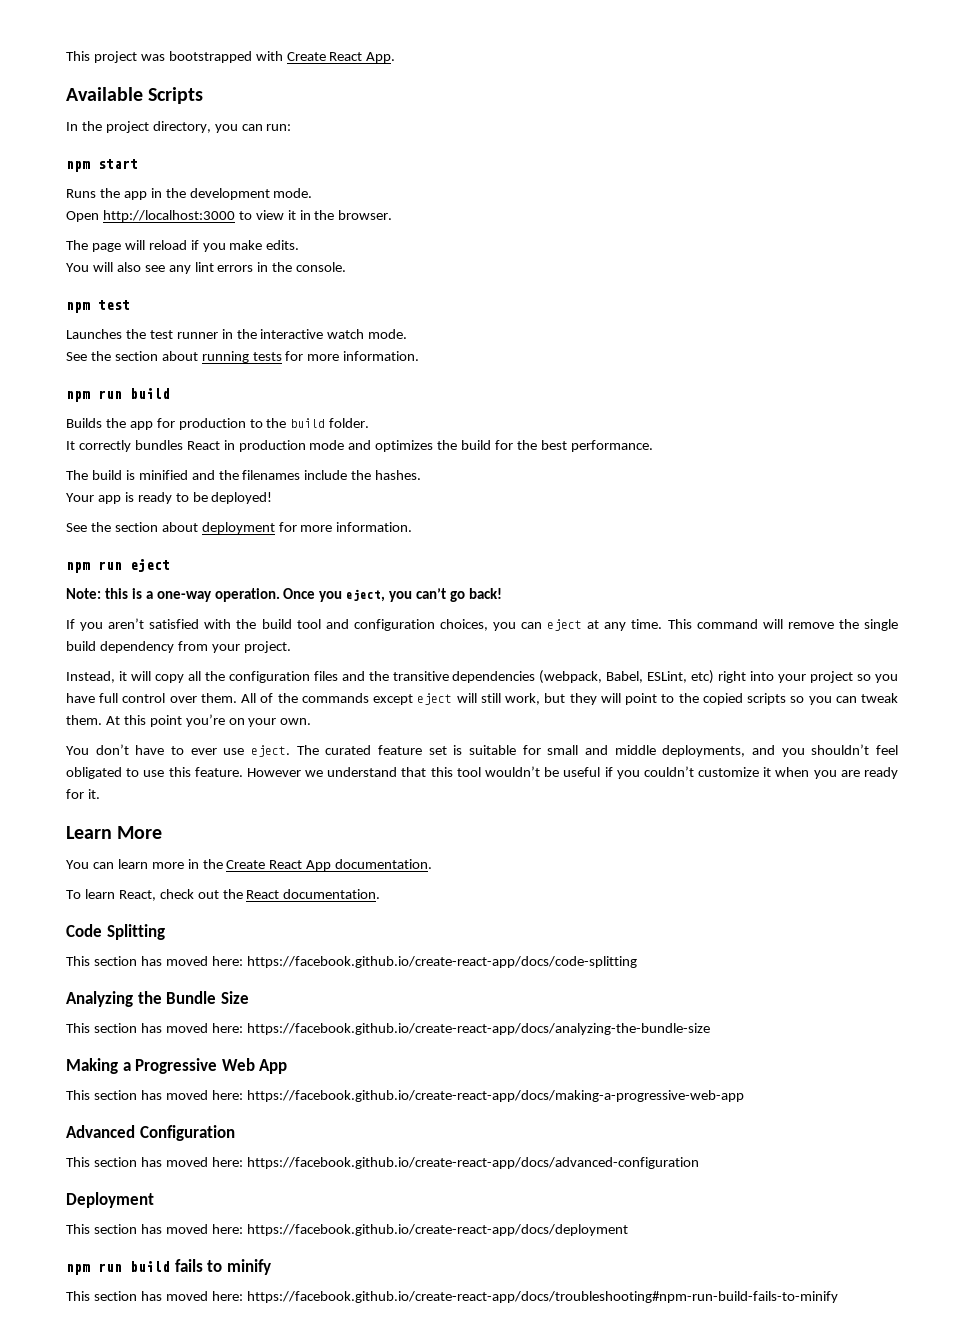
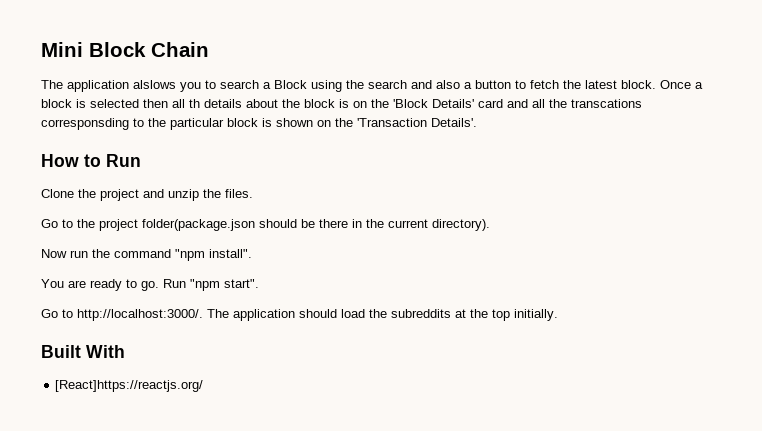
[66,51,396,63] [66,87,204,104] [66,121,292,133] [66,159,138,172] [66,188,313,200] [66,210,393,222] [66,240,300,252] [66,262,347,274] [66,300,130,313] [66,329,408,339] [66,351,420,363] [66,388,170,402] [66,418,370,430] [66,440,653,452] [66,470,422,480] [66,492,273,504] [66,522,413,534] [66,559,170,573] [66,588,502,602] [66,618,899,631] [66,641,291,653] [66,670,899,684] [66,693,899,705] [66,714,312,727] [66,744,898,757] [66,766,898,779] [66,789,100,799] [66,826,163,839] [66,859,433,871] [66,889,381,901] [66,924,165,940] [66,956,637,968] [66,991,249,1007] [66,1023,710,1035] [66,1058,288,1074] [66,1090,744,1102] [66,1125,235,1141] [66,1157,699,1169] [66,1192,154,1208] [66,1224,628,1236] [66,1259,271,1275] [66,1291,838,1303] This project was bootstrapped with Create React App. // Available Scripts // In the project directory, you can run: // npm start // Runs the app in the development mode. // Open http://localhost:3000 to view it in the browser. // The page will reload if you make edits. // You will also see any lint errors in the console. // npm test // Launches the test runner in the interactive watch mode. // See the section about running tests for more information. // npm run build // Builds the app for production to the build folder. // It correctly bundles React in production mode and optimizes the build for the best performance. // The build is minified and the filenames include the hashes. // Your app is ready to be deployed! // See the section about deployment for more information. // npm run eject // Note: this is a one-way operation. Once you eject, you can’t go back! // If you aren’t satisfied with the build tool and configuration choices, you can eject at any time. This command will remove the single build dependency from your project. // Instead, it will copy all the configuration files and the transitive dependencies (webpack, Babel, ESLint, etc) right into your project so you have full control over them. All of the commands except eject will still work, but they will point to the copied scripts so you can tweak them. At this point you’re on your own. // You don’t have to ever use eject. The curated feature set is suitable for small and middle deployments, and you shouldn’t feel obligated to use this feature. However we understand that this tool wouldn’t be useful if you couldn’t customize it when you are ready for it. // Learn More // You can learn more in the Create React App documentation. // To learn React, check out the React documentation. // Code Splitting // This section has moved here: https://facebook.github.io/create-react-app/docs/code-splitting // Analyzing the Bundle Size // This section has moved here: https://facebook.github.io/create-react-app/docs/analyzing-the-bundle-size // Making a Progressive Web App // This section has moved here: https://facebook.github.io/create-react-app/docs/making-a-progressive-web-app // Advanced Configuration // This section has moved here: https://facebook.github.io/create-react-app/docs/advanced-configuration // Deployment // This section has moved here: https://facebook.github.io/create-react-app/docs/deployment // npm run build fails to minify // This section has moved here: https://facebook.github.io/create-react-app/docs/troubleshooting#npm-run-build-fails-to-minify -> [41,42,209,57] [41,80,703,92] [41,99,642,108] [41,118,477,130] [41,154,141,167] [41,189,253,201] [41,219,490,231] [41,249,252,261] [41,279,259,291] [41,309,558,321] [41,345,125,358] [55,380,204,392] Mini Block Chain // The application alslows you to search a Block using the search and also a button to fetch the latest block. Once a block is selected then all th details about the block is on the 'Block Details' card and all the transcations corresponsding to the particular block is shown on the 'Transaction Details'. // How to Run // Clone the project and unzip the files. // Go to the project folder(package.json should be there in the current directory). // Now run the command "npm install". // You are ready to go. Run "npm start". // Go to http://localhost:3000/. The application should load the subreddits at the top initially. // Built With // [React]https://reactjs.org/

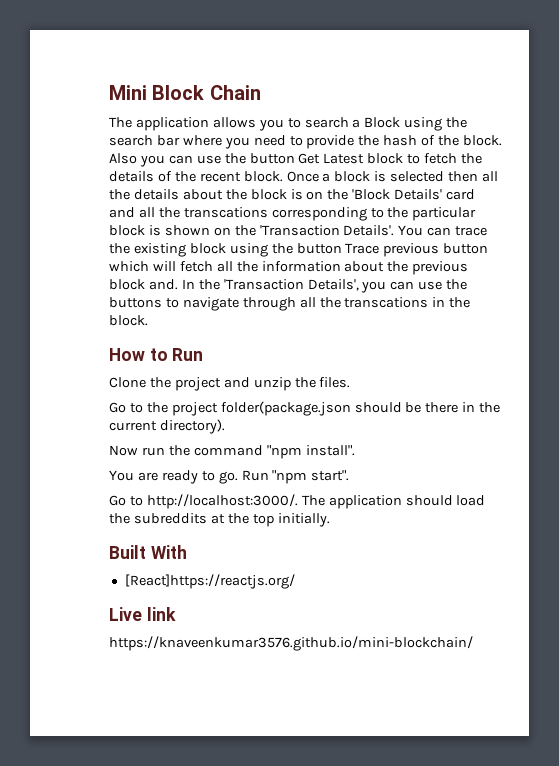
[133,80,176,89] alslows -> [212,117,256,128] allows
[411,80,617,89] and also a button to fetch the latest -> [156,135,503,149] [109,153,483,167] [109,171,241,182] bar where you need to provide the hash of the block. Also you can use the button Get Latest block to fetch the details of the recent
[189,99,200,108] th -> [109,189,130,200] the
[41,118,129,130] corresponsding -> [271,207,367,221] corresponding
(477, 122) none -> [398,225,488,236] [109,243,489,257] [109,261,469,275] [109,279,468,293] [109,297,471,311] [109,315,148,326] You can trace the existing block using the button Trace previous button which will fetch all the information about the previous block and. In the 'Transaction Details', you can use the buttons to navigate through all the transcations in the block.
(204, 386) none -> [109,607,176,621] [109,636,473,651] // Live link // https://knaveenkumar3576.github.io/mini-blockchain/

